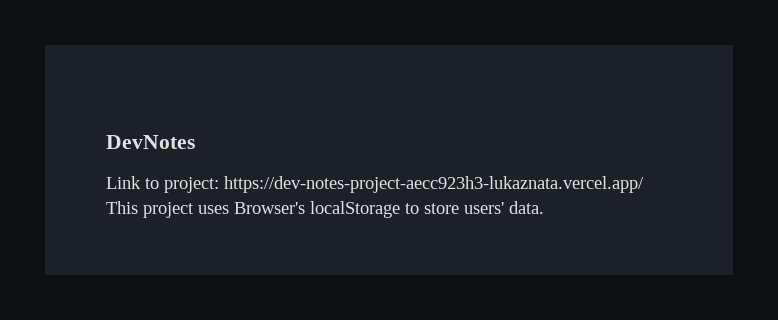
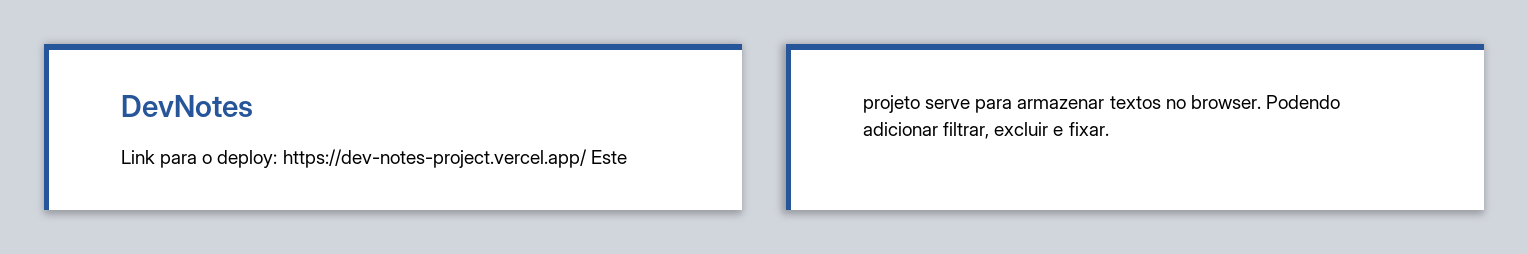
[145,176,644,193] [106,201,544,218] to project: https://dev-notes-project-aecc923h3-lukaznata.vercel.app/ This project uses Browser's localStorage to store users' data. -> [160,149,627,168] [863,95,1340,113] [863,122,1109,139] para o deploy: https://dev-notes-project.vercel.app/ Este projeto serve para armazenar textos no browser. Podendo adicionar filtrar, excluir e fixar.

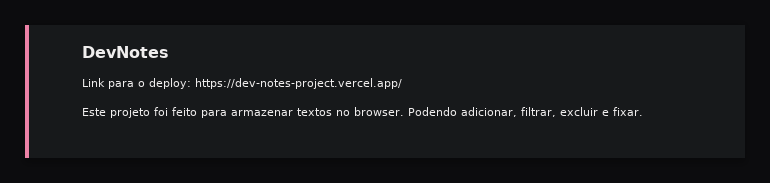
(587, 158) none -> (402, 83) //
[925,99,971,109] serve -> [154,107,197,116] foi feito
[863,122,938,136] adicionar -> [461,107,517,117] adicionar,

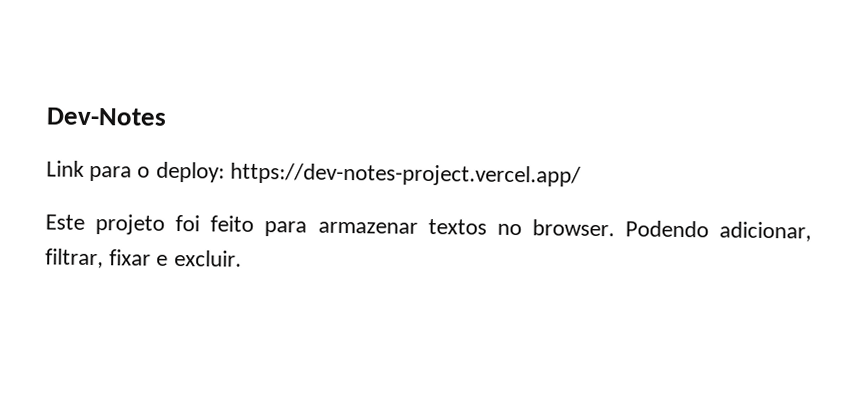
[82,46,169,58] DevNotes -> [46,107,167,126] Dev-Notes
[560,107,643,116] excluir e fixar. -> [109,249,242,267] fixar e excluir.

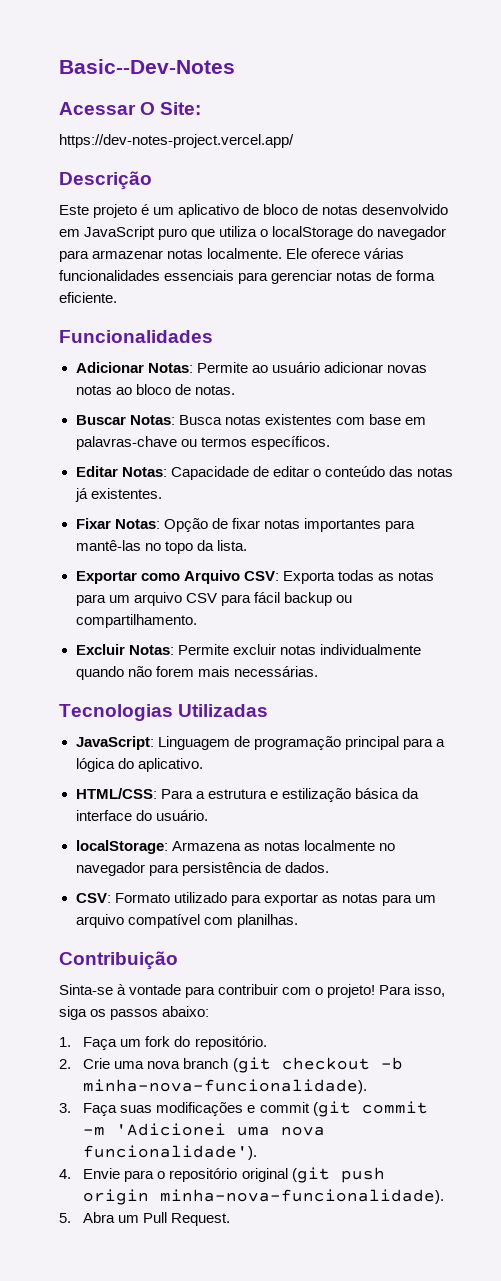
[46,107,167,126] [46,160,225,183] Dev-Notes // Link para o deploy: -> [59,59,235,74] [59,102,202,115] Basic--Dev-Notes // Acessar O Site: //
(581, 174) none -> [59,171,152,190] // Descrição
[175,214,813,242] [45,248,242,269] foi feito para armazenar textos no browser. Podendo adicionar, filtrar, fixar e excluir. -> [141,204,449,218] [59,226,447,240] [59,248,405,262] [59,270,436,284] [59,292,117,303] [59,330,213,343] [75,362,427,373] [75,384,235,395] [75,414,426,425] [75,436,330,450] [75,466,453,480] [74,488,162,502] [75,518,415,532] [75,540,247,554] [75,570,434,584] [75,592,352,606] [75,614,197,628] [75,644,421,655] [75,666,318,680] [59,704,269,721] [75,736,445,750] [75,758,203,772] [75,788,419,802] [75,810,208,821] [75,840,395,854] [75,862,329,876] [75,892,436,906] [75,914,298,928] [59,951,178,970] [59,984,446,998] [59,1006,210,1020] [59,1036,267,1050] [59,1057,403,1073] [83,1079,368,1094] [59,1101,428,1117] [83,1123,326,1136] [83,1145,258,1160] [59,1167,385,1183] [83,1189,445,1205] [59,1212,231,1226] é um aplicativo de bloco de notas desenvolvido em JavaScript puro que utiliza o localStorage do navegador para armazenar notas localmente. Ele oferece várias funcionalidades essenciais para gerenciar notas de forma eficiente. // Funcionalidades // Adicionar Notas: Permite ao usuário adicionar novas notas ao bloco de notas. // Buscar Notas: Busca notas existentes com base em palavras-chave ou termos específicos. // Editar Notas: Capacidade de editar o conteúdo das notas já existentes. // Fixar Notas: Opção de fixar notas importantes para mantê-las no topo da lista. // Exportar como Arquivo CSV: Exporta todas as notas para um arquivo CSV para fácil backup ou compartilhamento. // Excluir Notas: Permite excluir notas individualmente quando não forem mais necessárias. // Tecnologias Utilizadas // JavaScript: Linguagem de programação principal para a lógica do aplicativo. // HTML/CSS: Para a estrutura e estilização básica da interface do usuário. // localStorage: Armazena as notas localmente no navegador para persistência de dados. // CSV: Formato utilizado para exportar as notas para um arquivo compatível com planilhas. // Contribuição // Sinta-se à vontade para contribuir com o projeto! Para isso, siga os passos abaixo: // 1. Faça um fork do repositório. // 2. Crie uma nova branch (git checkout -b minha-nova-funcionalidade). // 3. Faça suas modificações e commit (git commit -m 'Adicionei uma nova funcionalidade'). // 4. Envie para o repositório original (git push origin minha-nova-funcionalidade). // 5. Abra um Pull Request.

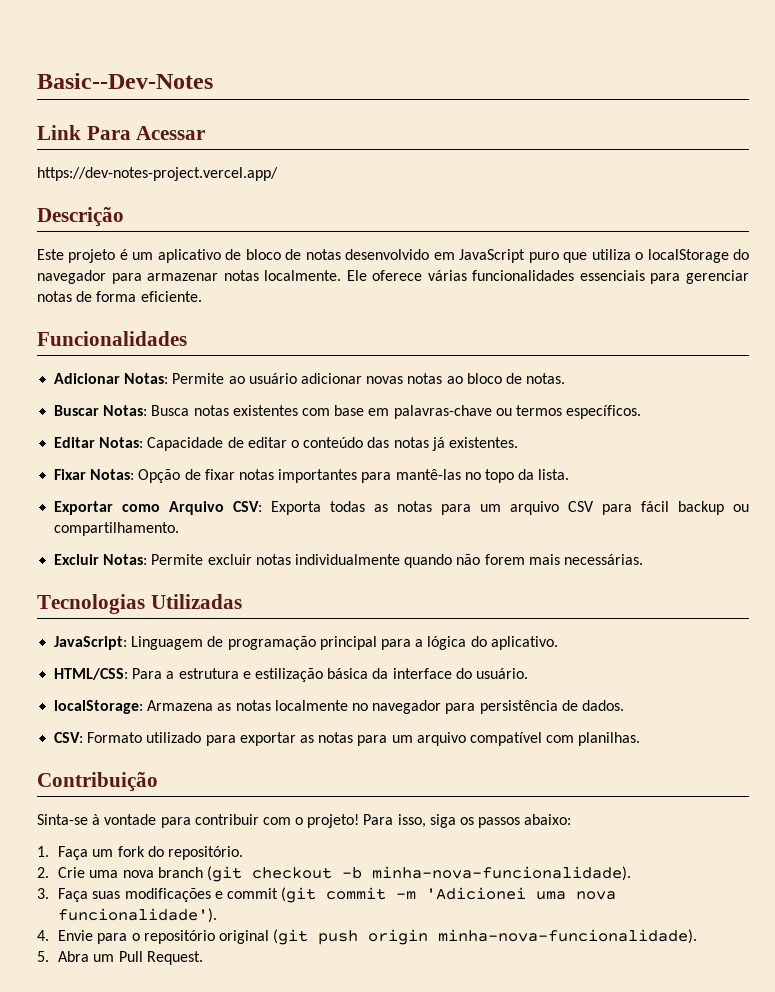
(235, 66) none -> [37,125,131,140] Link Para
[140,102,202,115] O Site: -> (206, 133) none

